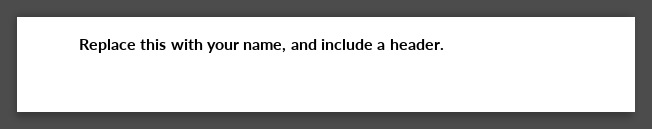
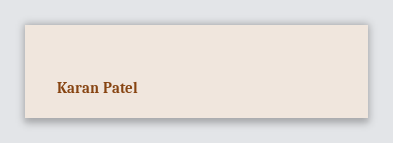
[79,39,444,53] Replace this with your name, and include a header. -> [57,81,139,93] Karan Patel

